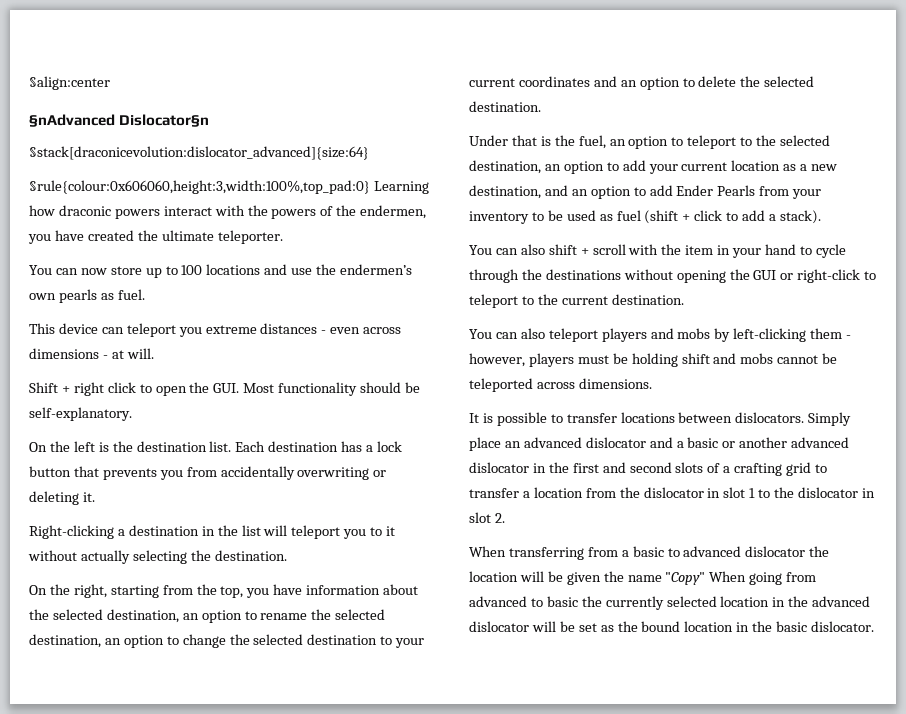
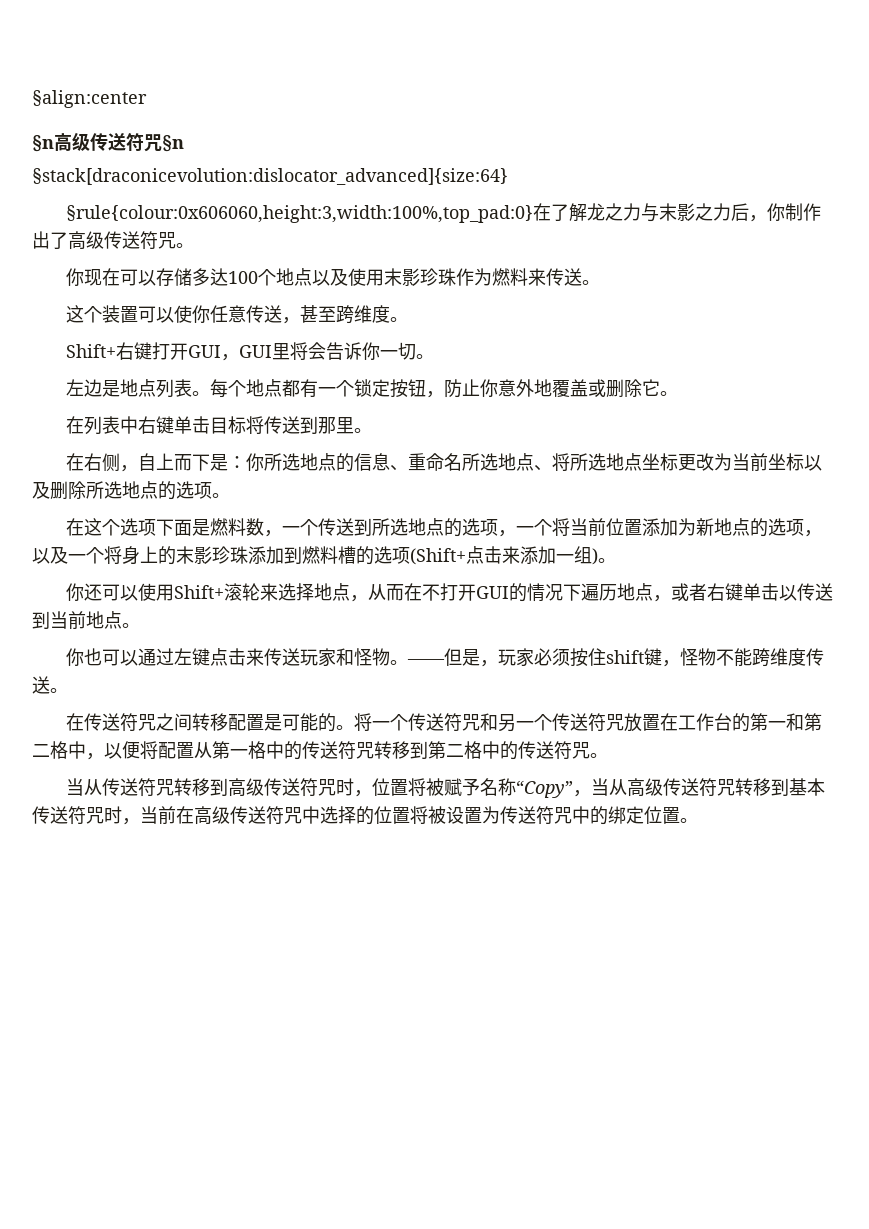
[29,114,210,127] [29,146,369,160] [29,180,429,194] [29,205,427,219] [28,230,283,244] [29,264,413,278] [29,289,145,303] [29,323,402,337] [29,348,154,359] [29,382,421,396] [29,407,132,421] [29,441,403,452] [29,466,387,480] [29,491,95,505] [29,525,396,539] [28,550,287,564] [29,584,419,598] [29,609,386,623] [29,634,425,648] [469,76,815,90] [469,101,541,112] [469,135,831,149] [469,160,838,174] [469,185,822,199] [469,210,821,224] [469,244,846,258] [469,269,877,283] [469,294,684,308] [469,328,852,342] [469,353,838,367] [469,378,652,392] [469,412,852,426] [469,437,850,451] [469,462,828,476] [469,487,875,498] [469,512,505,523] [469,546,830,560] [469,571,817,585] [469,596,871,610] [469,621,875,632] §nAdvanced Dislocator§n // §stack[draconicevolution:dislocator_advanced]{size:64} // §rule{colour:0x606060,height:3,width:100%,top_pad:0} Learning how draconic powers interact with the powers of the endermen, you have created the ultimate teleporter. // You can now store up to 100 locations and use the endermen’s own pearls as fuel. // This device can teleport you extreme distances - even across dimensions - at will. // Shift + right click to open the GUI. Most functionality should be self-explanatory. // On the left is the destination list. Each destination has a lock button that prevents you from accidentally overwriting or deleting it. // Right-clicking a destination in the list will teleport you to it without actually selecting the destination. // On the right, starting from the top, you have information about the selected destination, an option to rename the selected destination, an option to change the selected destination to your current coordinates and an option to delete the selected destination. // Under that is the fuel, an option to teleport to the selected destination, an option to add your current location as a new destination, and an option to add Ender Pearls from your inventory to be used as fuel (shift + click to add a stack). // You can also shift + scroll with the item in your hand to cycle through the destinations without opening the GUI or right-click to teleport to the current destination. // You can also teleport players and mobs by left-clicking them - however, players must be holding shift and mobs cannot be teleported across dimensions. // It is possible to transfer locations between dislocators. Simply place an advanced dislocator and a basic or another advanced dislocator in the first and second slots of a crafting grid to transfer a location from the dislocator in slot 1 to the dislocator in slot 2. // When transferring from a basic to advanced dislocator the location will be given the name "Copy" When going from advanced to basic the currently selected location in the advanced dislocator will be set as the bound location in the basic dislocator. -> [32,132,184,152] [32,168,508,185] [66,203,822,223] [32,231,194,250] [66,268,601,286] [66,305,409,324] [66,342,435,361] [66,379,679,398] [66,416,373,435] [66,453,823,472] [32,481,230,500] [66,518,823,537] [32,546,616,565] [66,583,834,602] [32,611,140,629] [66,648,825,667] [32,676,68,694] [66,713,823,732] [32,741,608,760] [66,778,826,798] [32,806,698,825] §n高级传送符咒§n // §stack[draconicevolution:dislocator_advanced]{size:64} // §rule{colour:0x606060,height:3,width:100%,top_pad:0}在了解龙之力与末影之力后，你制作出了高级传送符咒。 // 你现在可以存储多达100个地点以及使用末影珍珠作为燃料来传送。 // 这个装置可以使你任意传送，甚至跨维度。 // Shift+右键打开GUI，GUI里将会告诉你一切。 // 左边是地点列表。每个地点都有一个锁定按钮，防止你意外地覆盖或删除它。 // 在列表中右键单击目标将传送到那里。 // 在右侧，自上而下是：你所选地点的信息、重命名所选地点、将所选地点坐标更改为当前坐标以及删除所选地点的选项。 // 在这个选项下面是燃料数，一个传送到所选地点的选项，一个将当前位置添加为新地点的选项，以及一个将身上的末影珍珠添加到燃料槽的选项(Shift+点击来添加一组)。 // 你还可以使用Shift+滚轮来选择地点，从而在不打开GUI的情况下遍历地点，或者右键单击以传送到当前地点。 // 你也可以通过左键点击来传送玩家和怪物。——但是，玩家必须按住shift键，怪物不能跨维度传送。 // 在传送符咒之间转移配置是可能的。将一个传送符咒和另一个传送符咒放置在工作台的第一和第二格中，以便将配置从第一格中的传送符咒转移到第二格中的传送符咒。 // 当从传送符咒转移到高级传送符咒时，位置将被赋予名称“Copy”，当从高级传送符咒转移到基本传送符咒时，当前在高级传送符咒中选择的位置将被设置为传送符咒中的绑定位置。

